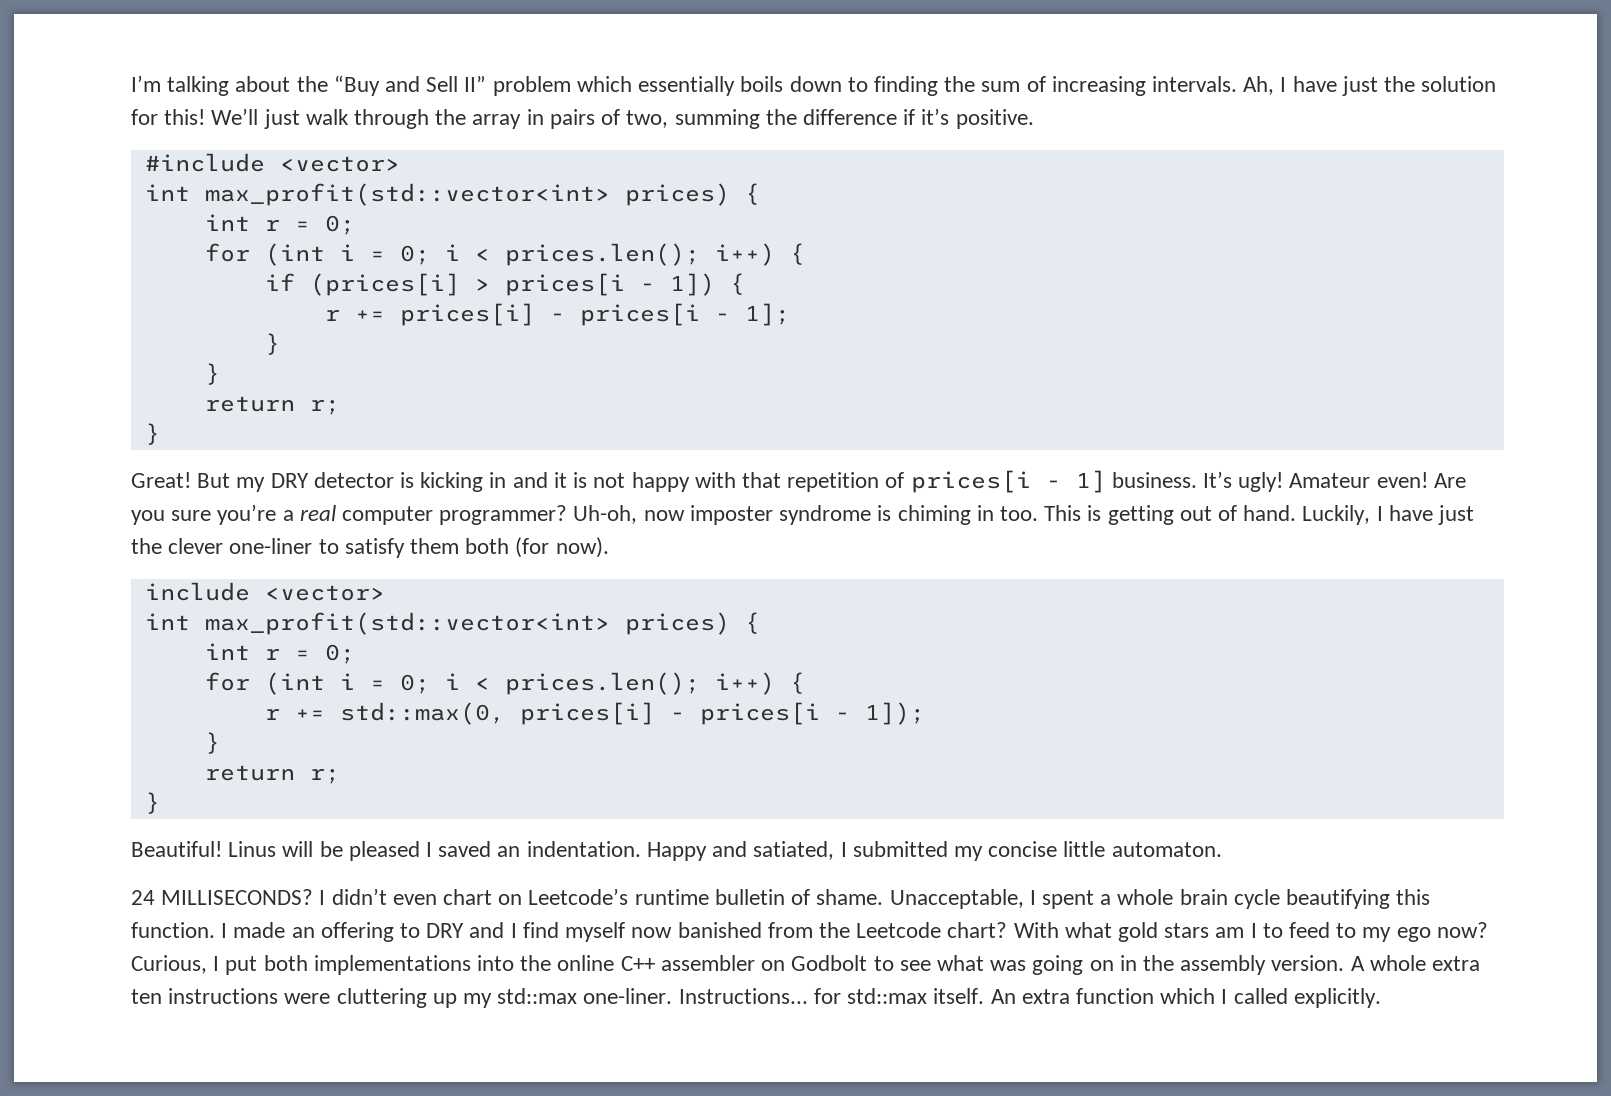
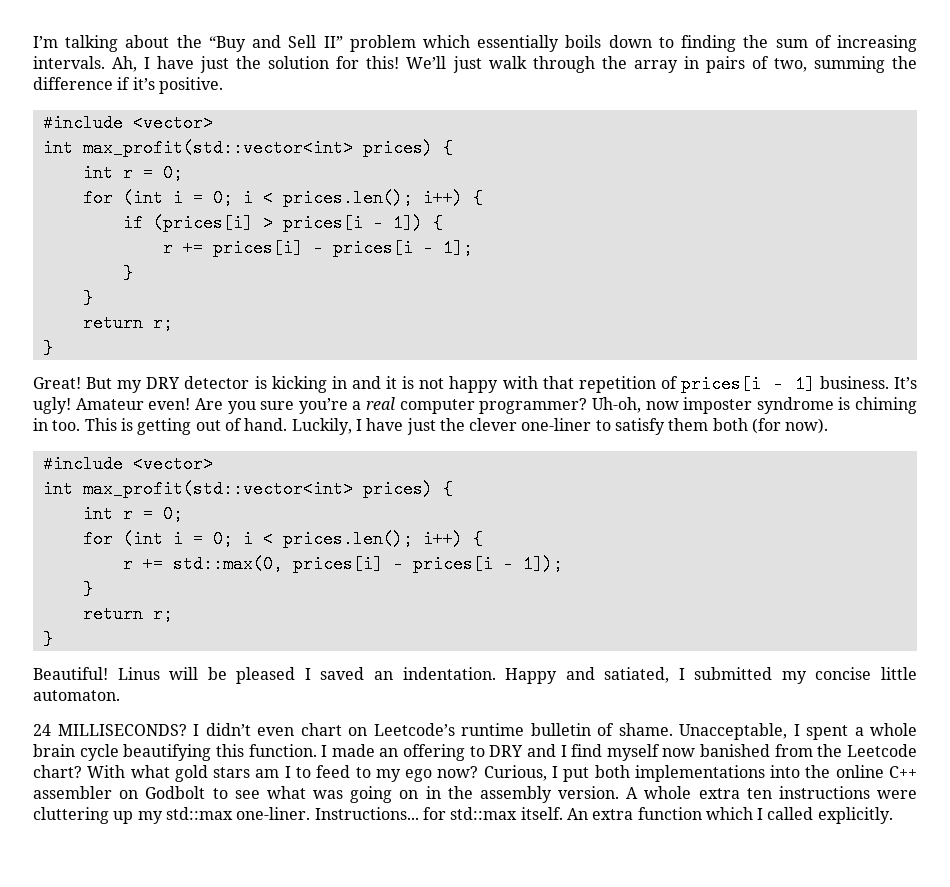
[144,582,250,601] include -> [42,455,123,473] #include

